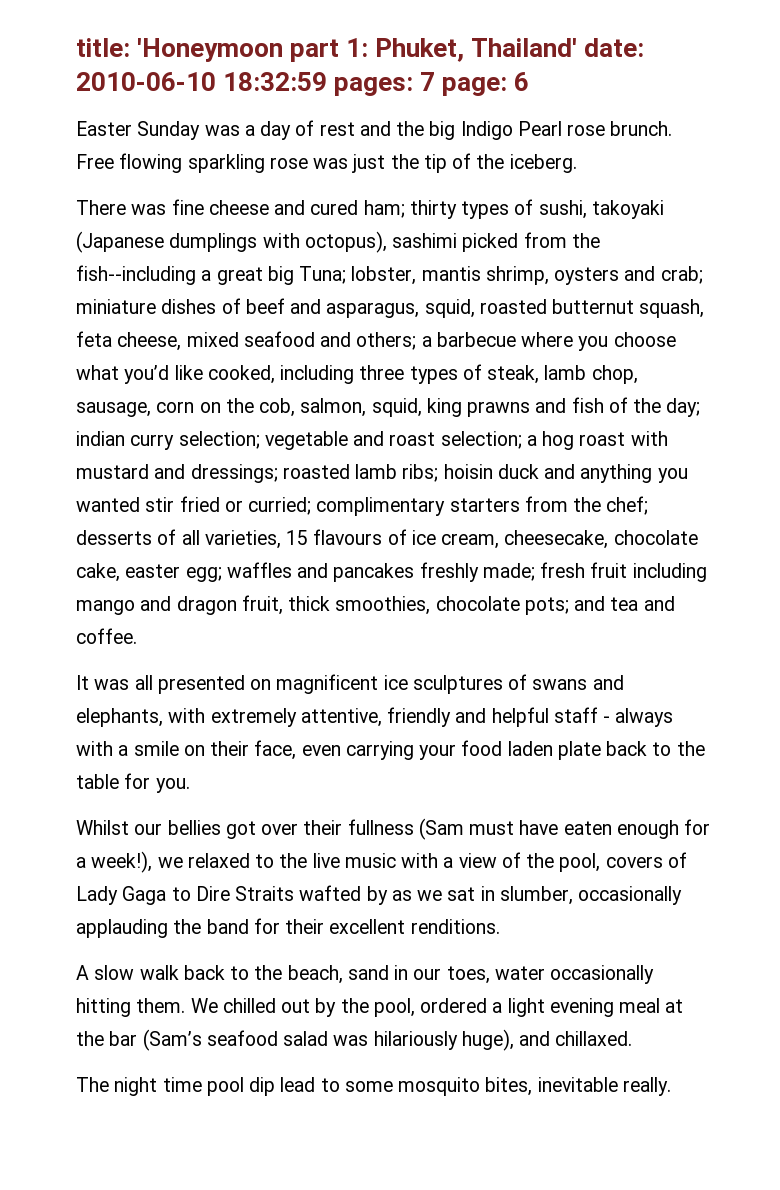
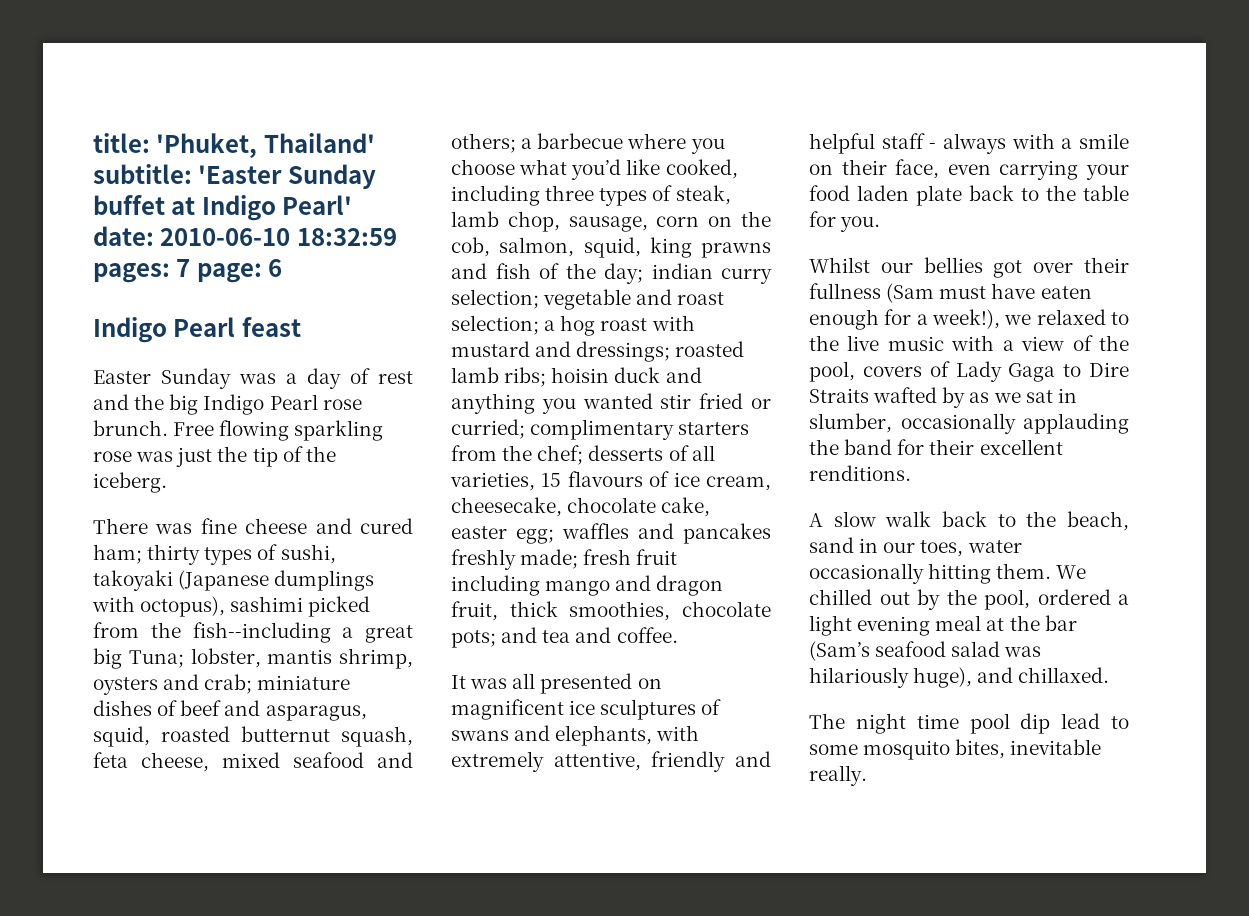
[137,38,578,62] 'Honeymoon part 1: Phuket, Thailand' -> [156,133,375,158] [93,164,376,189] [93,195,353,221] 'Phuket, Thailand' subtitle: 'Easter Sunday buffet at Indigo Pearl'
(530, 81) none -> [93,317,301,343] // Indigo Pearl feast

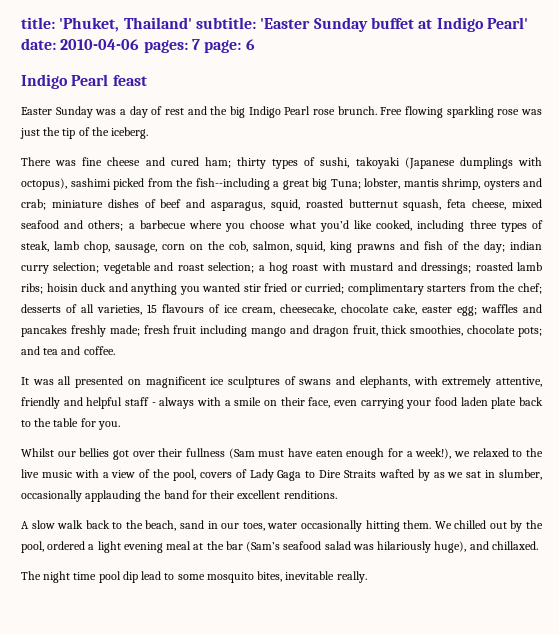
[160,228,397,246] 2010-06-10 18:32:59 -> [60,39,140,50] 2010-04-06

